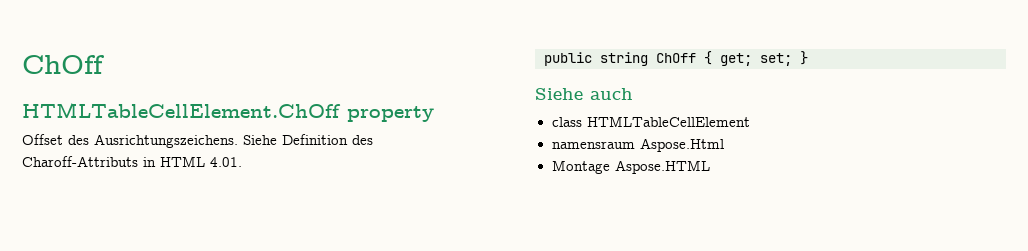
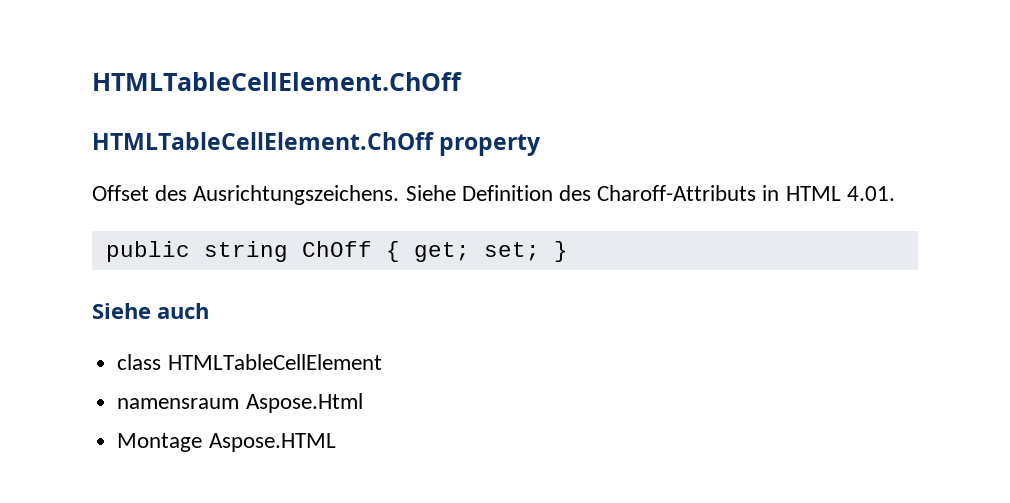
[22,55,105,74] ChOff -> [92,72,462,91] HTMLTableCellElement.ChOff

